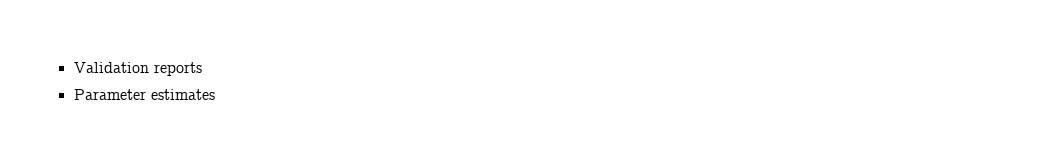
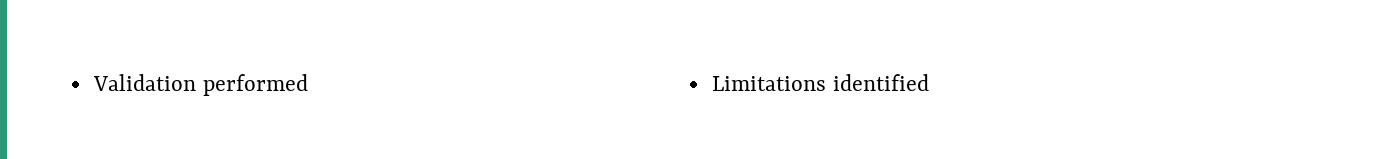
[153,62,202,76] [73,89,215,100] reports // Parameter estimates -> [202,74,308,96] [711,74,929,91] performed // Limitations identified

